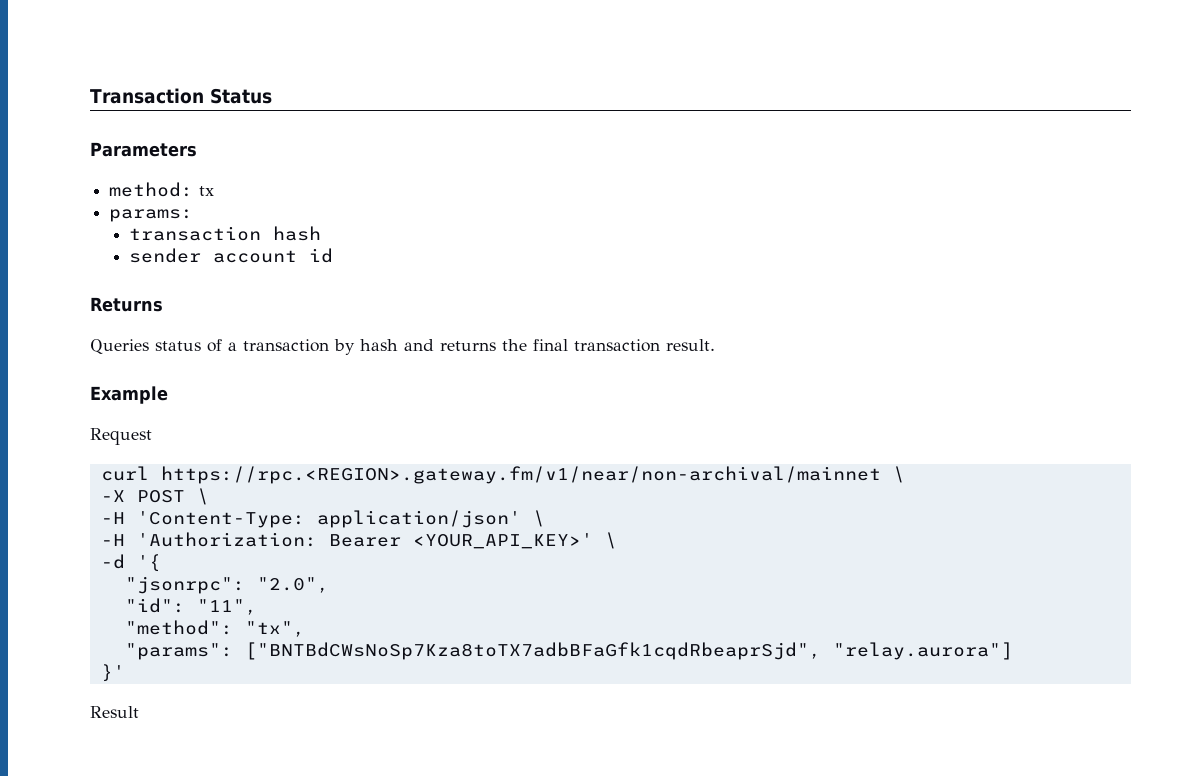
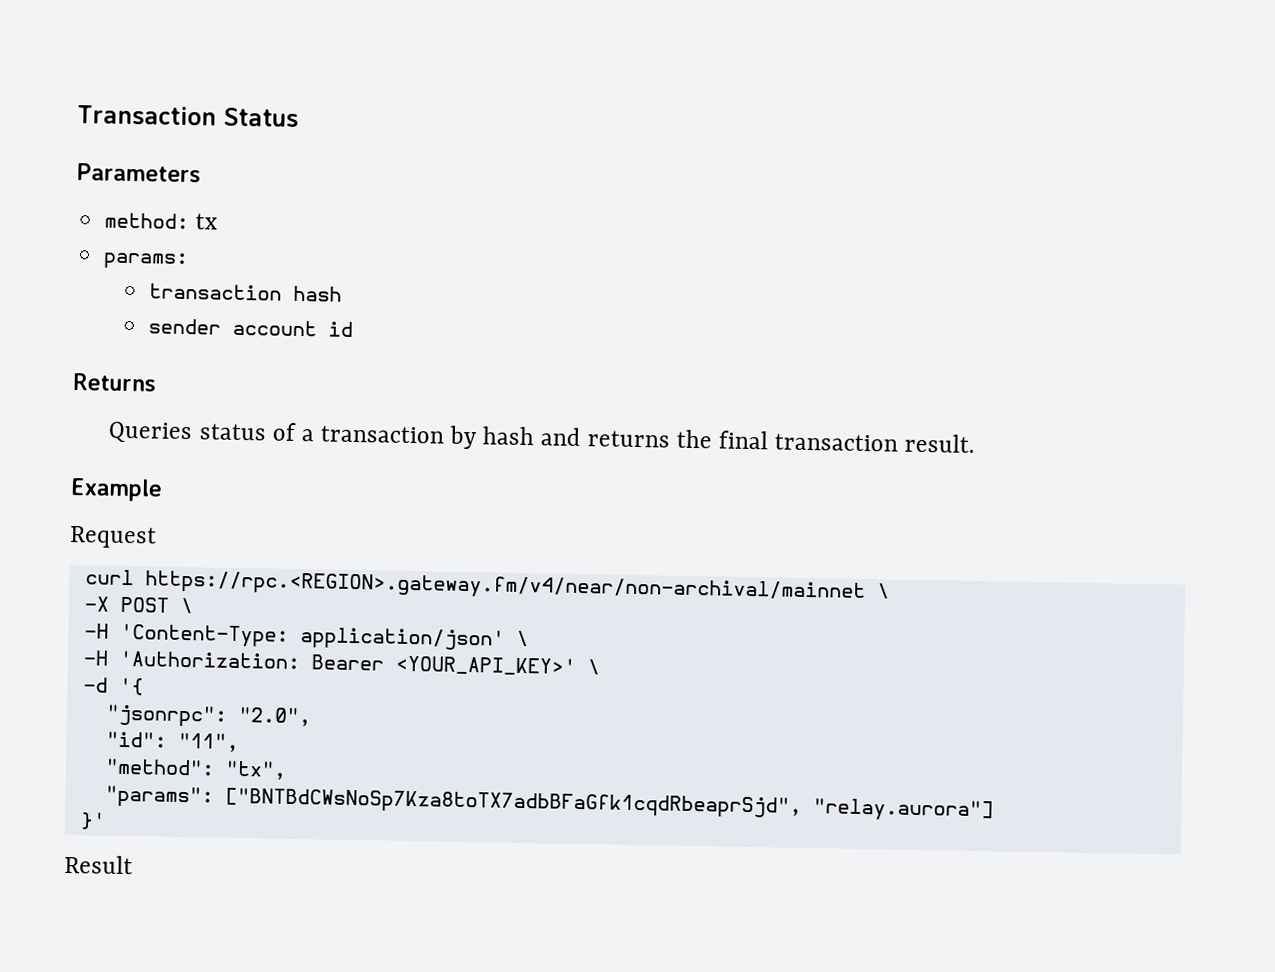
[160,466,881,484] https://rpc.<REGION>.gateway.fm/v1/near/non-archival/mainnet -> [144,570,866,605] https://rpc.<REGION>.gateway.fm/v4/near/non-archival/mainnet

